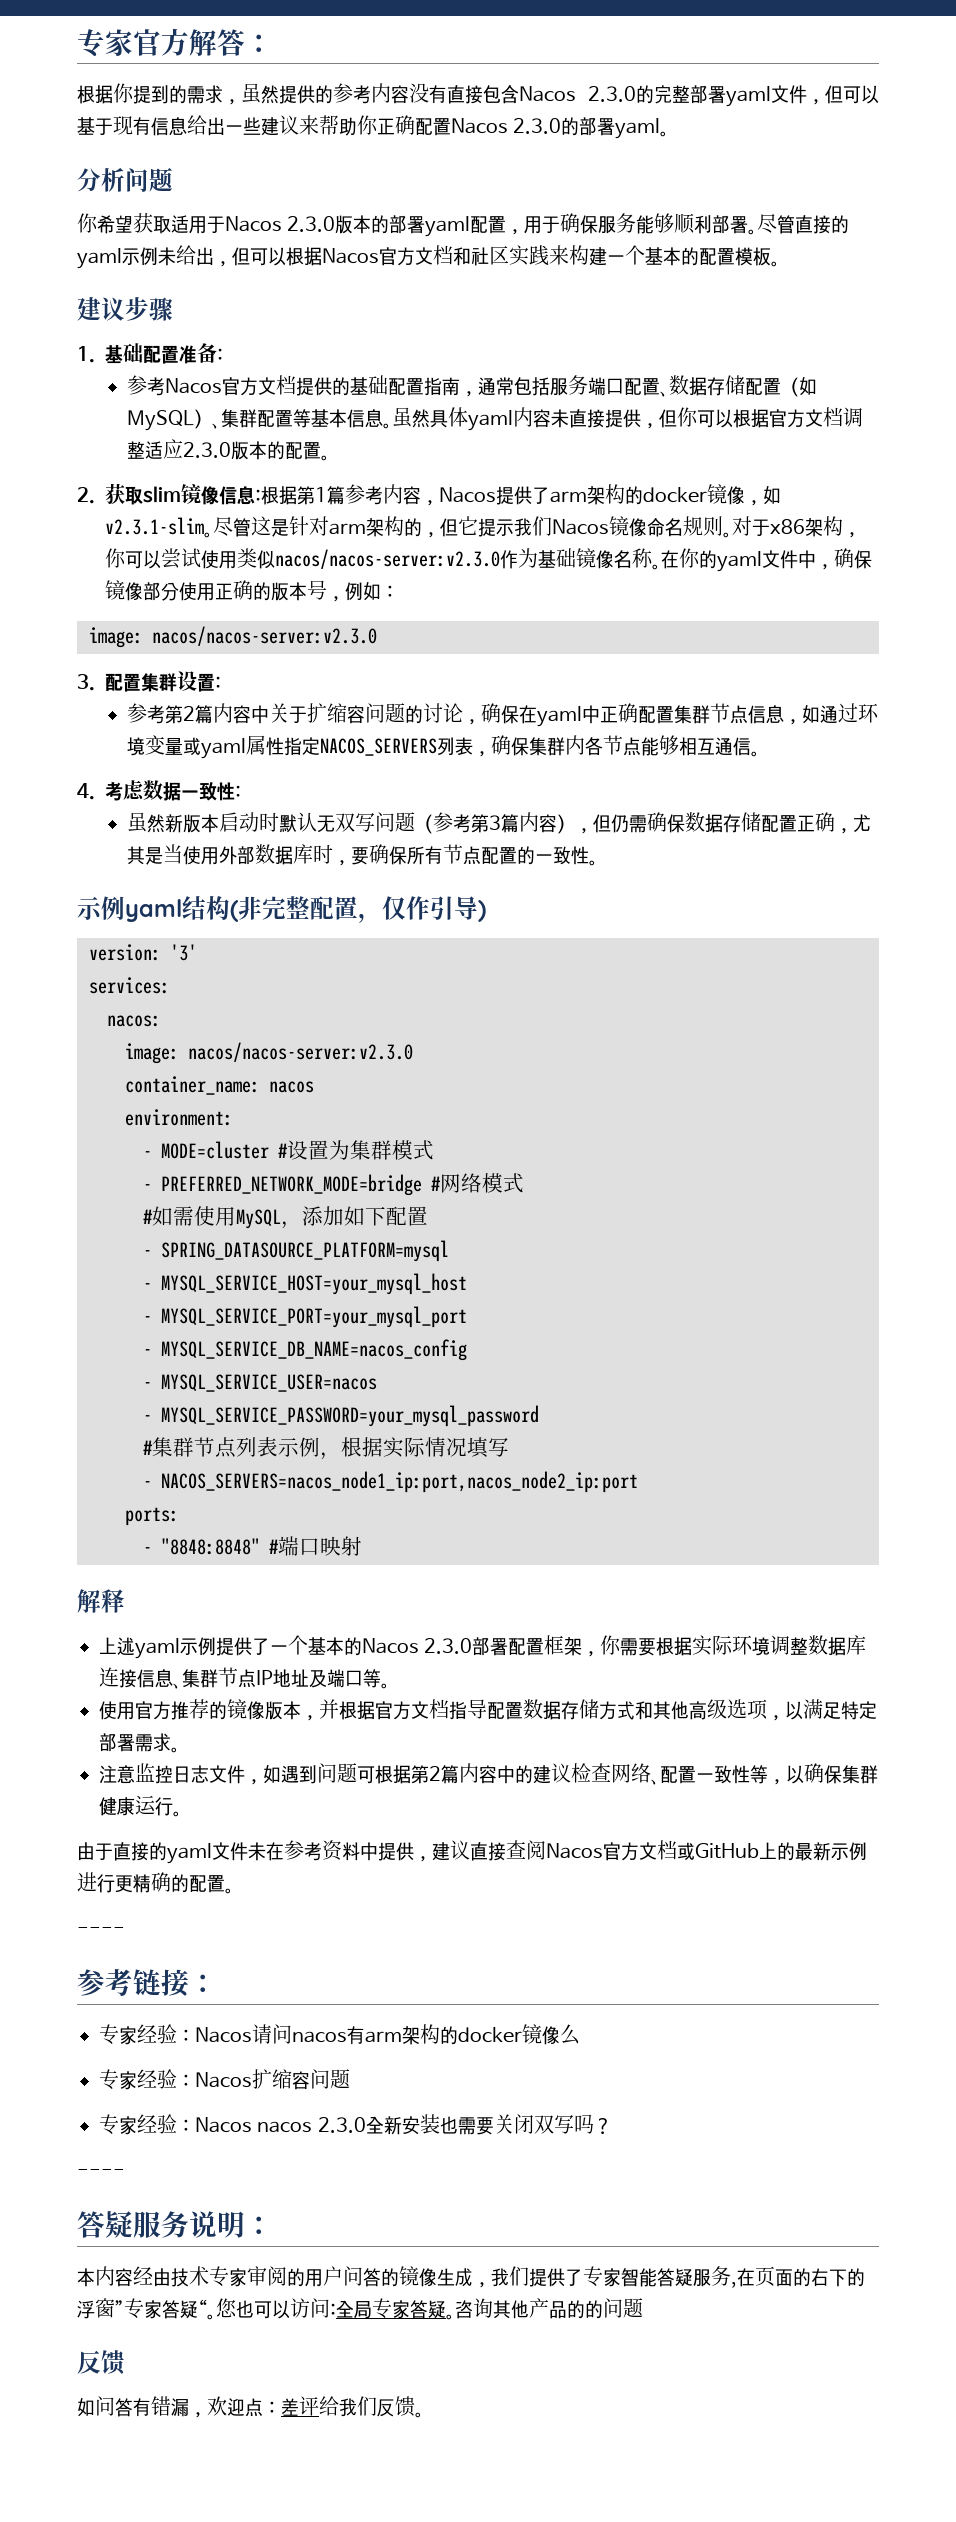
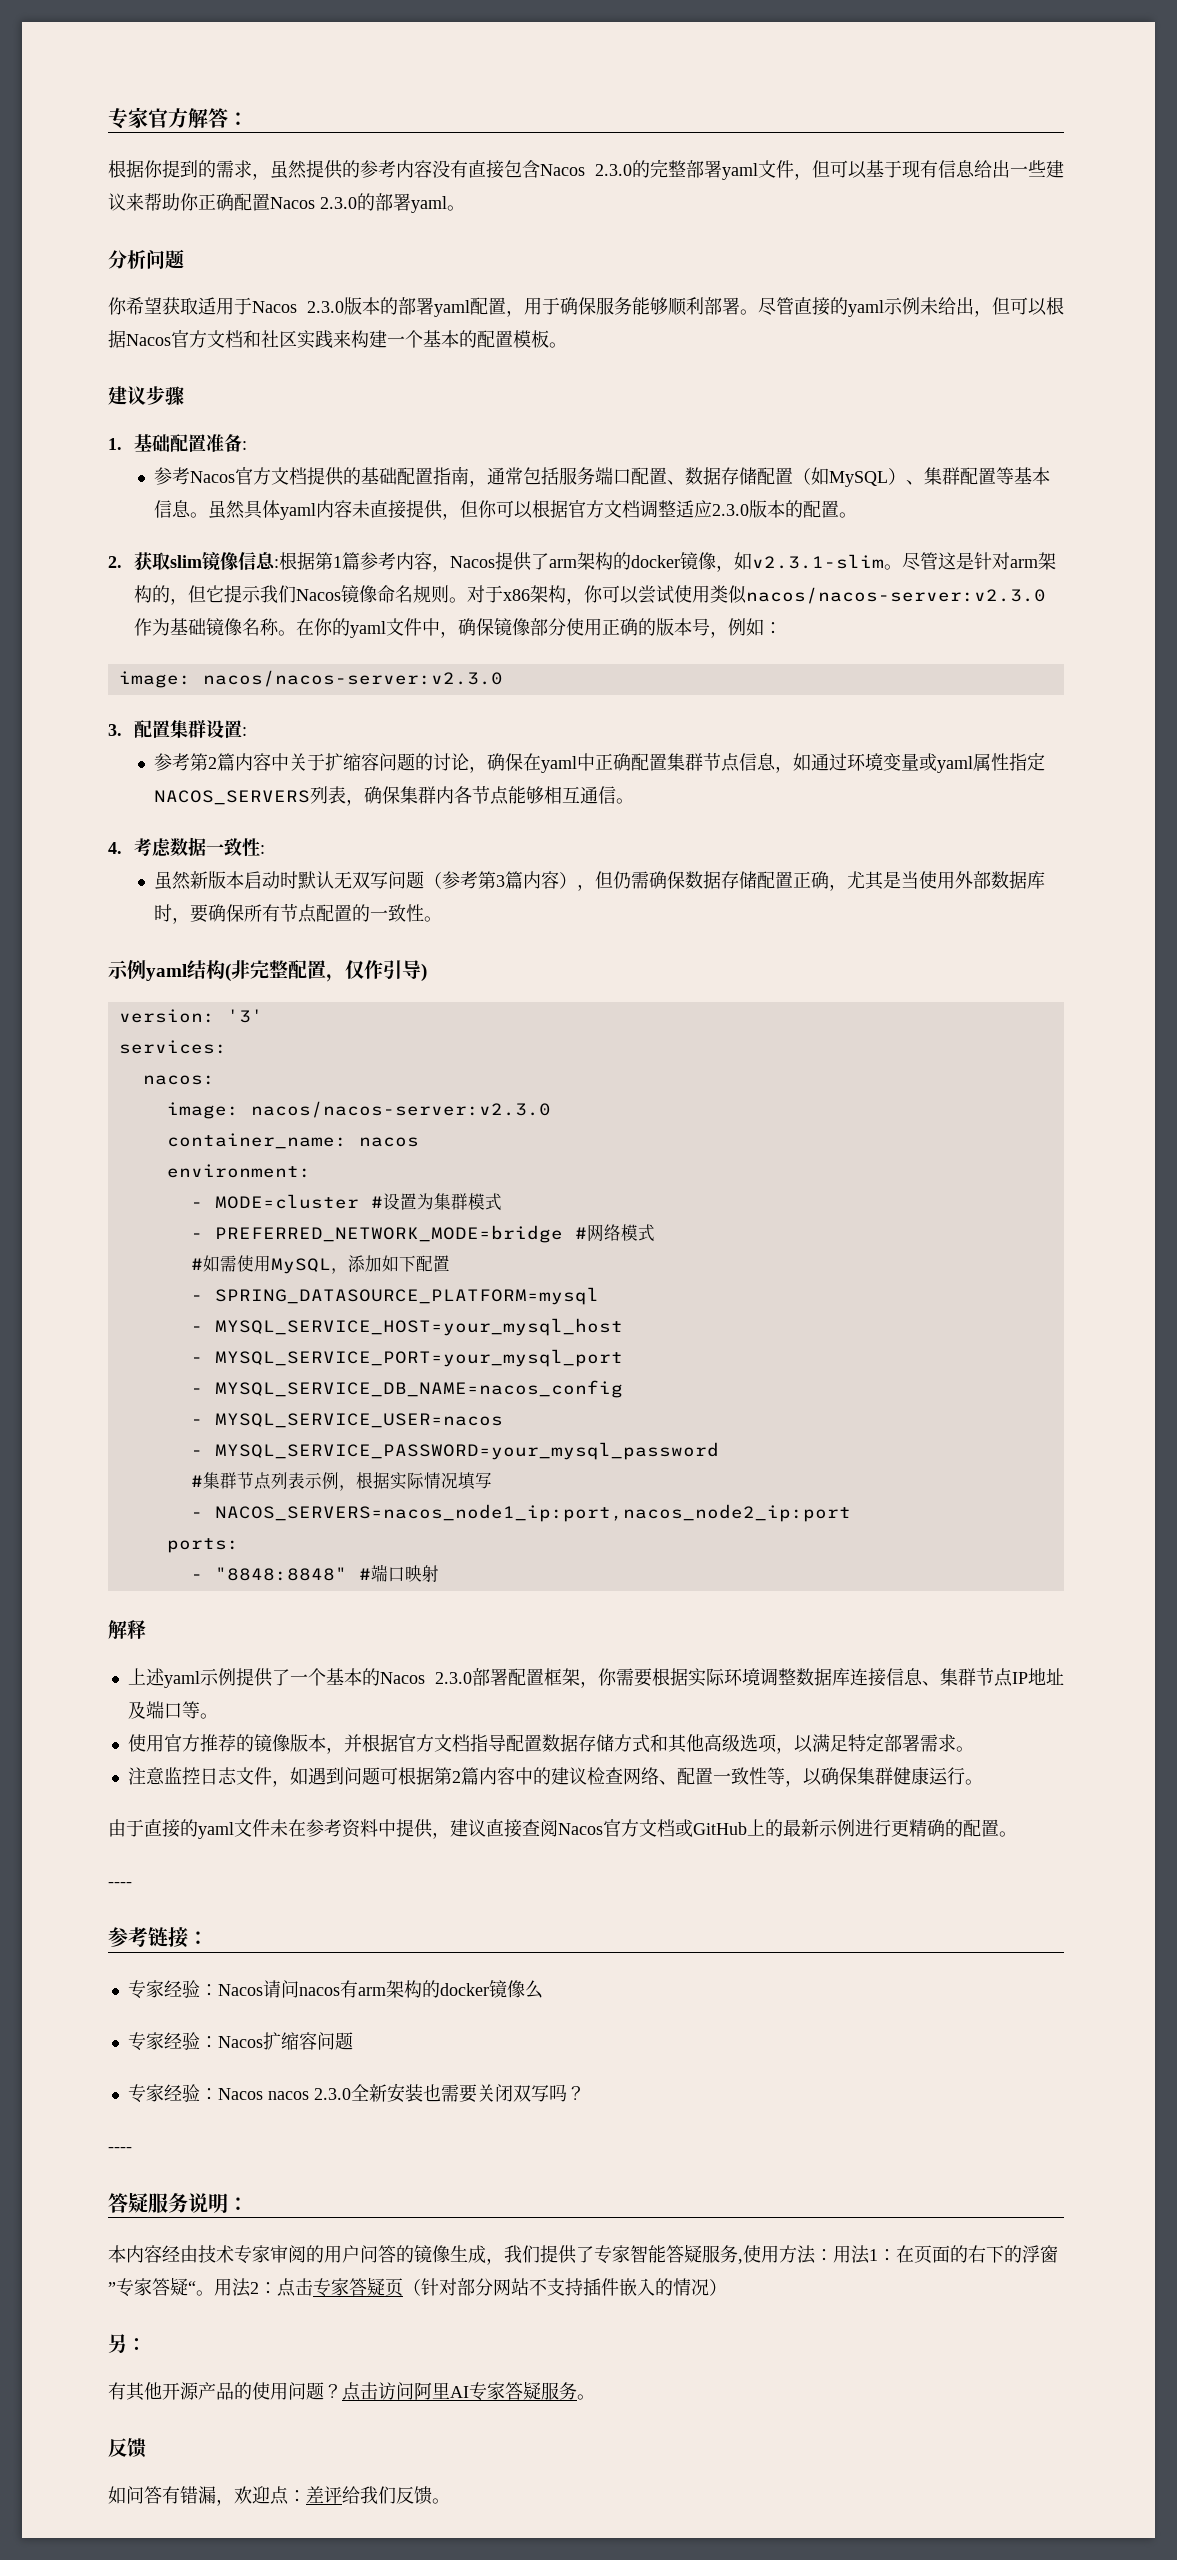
(737, 2285) none -> [743,2245,896,2264] 使用方法：用法1：
[216,2298,643,2320] 您也可以访问:全局专家答疑。咨询其他产品的的问题 -> [214,2277,727,2297] [108,2334,146,2353] [108,2381,595,2401] 用法2：点击专家答疑页（针对部分网站不支持插件嵌入的情况） // 另： // 有其他开源产品的使用问题？点击访问阿里AI专家答疑服务。

